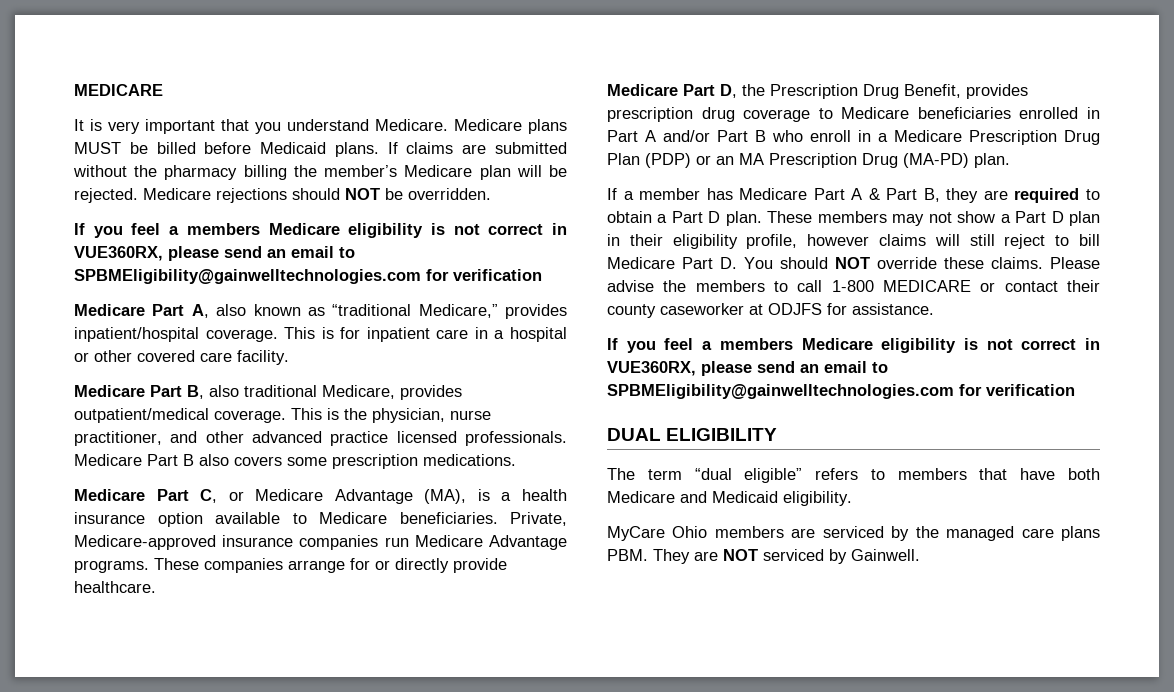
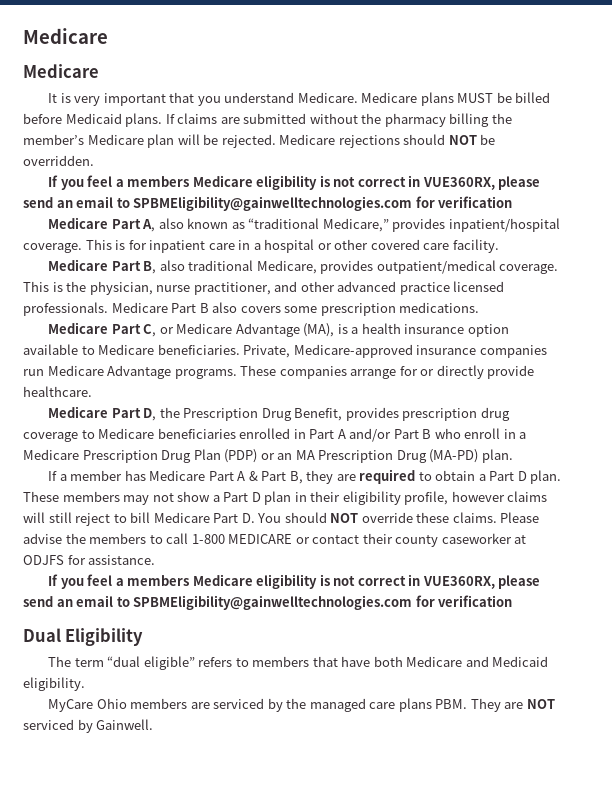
[74,84,163,96] MEDICARE -> [23,28,108,44] [23,64,99,78] Medicare // Medicare
[607,428,778,441] DUAL ELIGIBILITY -> [23,628,144,646] Dual Eligibility

